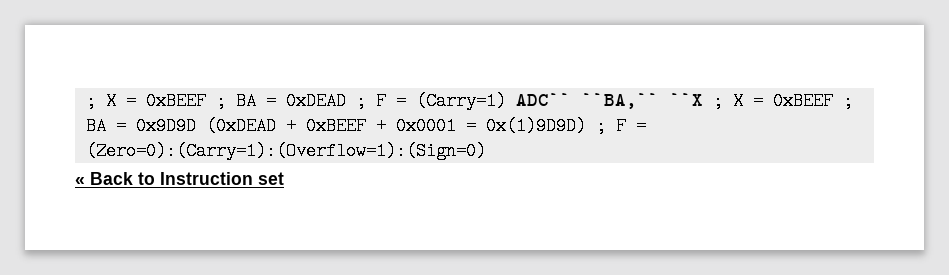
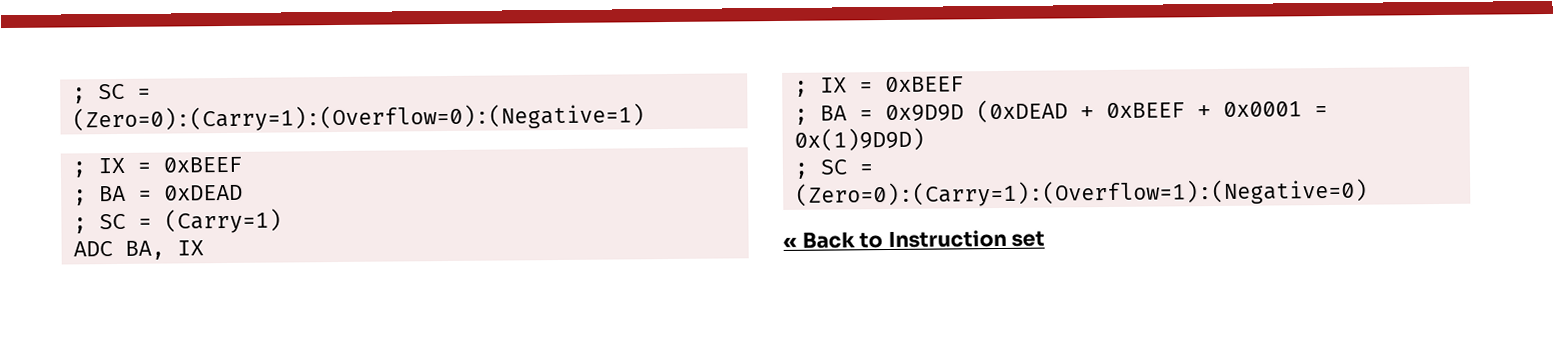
[85,92,206,110] ; X = 0xBEEF -> [72,83,152,104] [72,103,646,133] [72,156,243,178] ; SC = (Zero=0):(Carry=1):(Overflow=0):(Negative=1) // ; IX = 0xBEEF //
[355,92,386,110] ; F -> [73,213,127,234] // ; SC
[515,92,833,110] ADC`` ``BA,`` ``X ; X = 0xBEEF -> [73,240,205,260] [794,76,965,97] // ADC BA, IX // ; IX = 0xBEEF //
[595,117,646,135] [85,142,486,160] ; F = (Zero=0):(Carry=1):(Overflow=1):(Sign=0) -> [794,159,874,179] [795,178,1369,208] // ; SC = (Zero=0):(Carry=1):(Overflow=1):(Negative=0)

